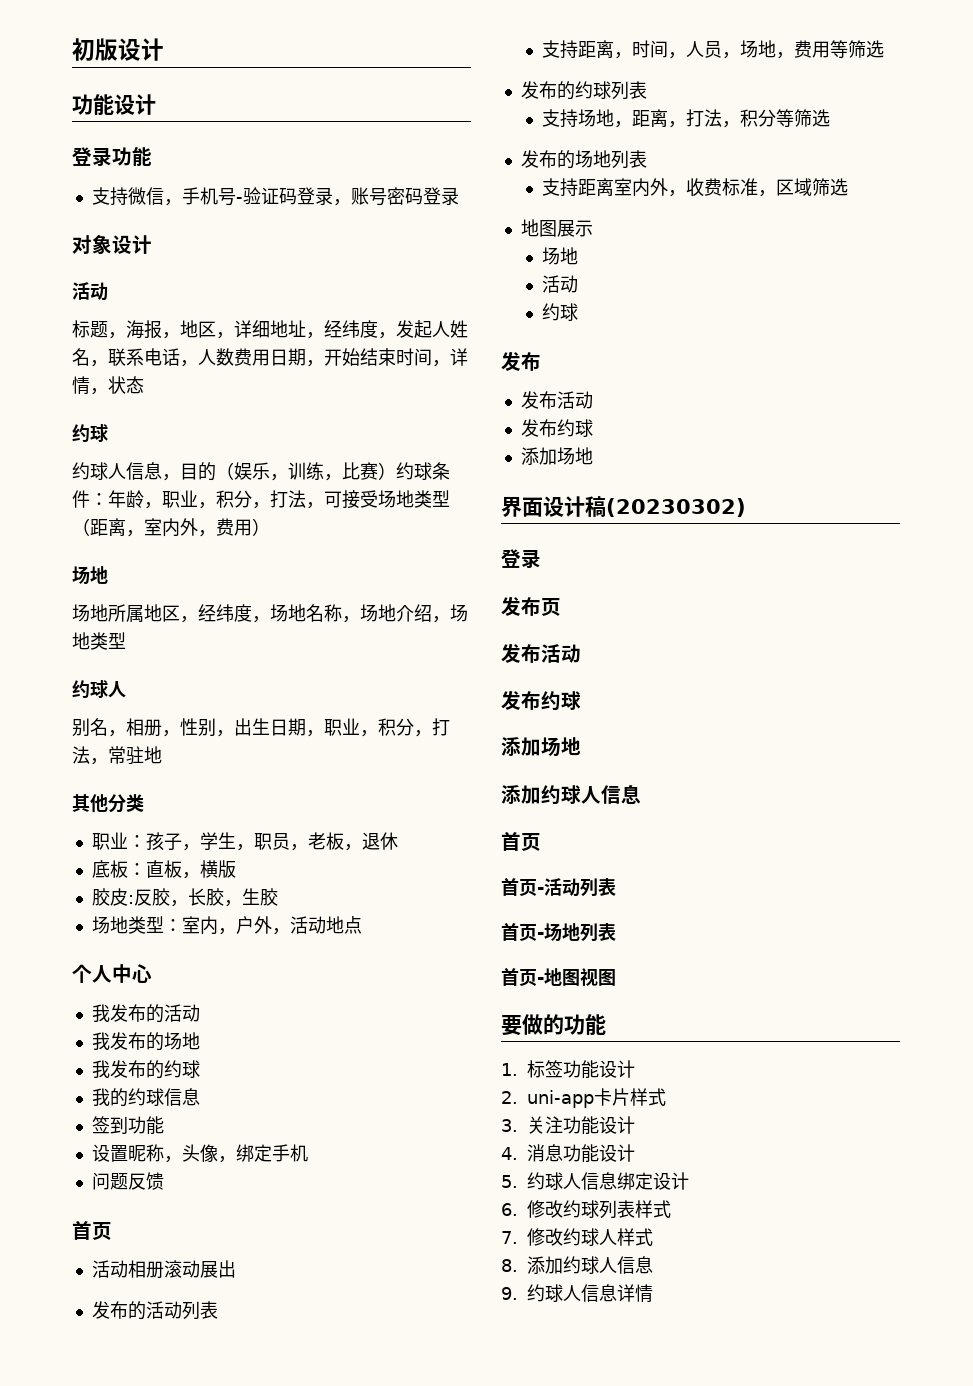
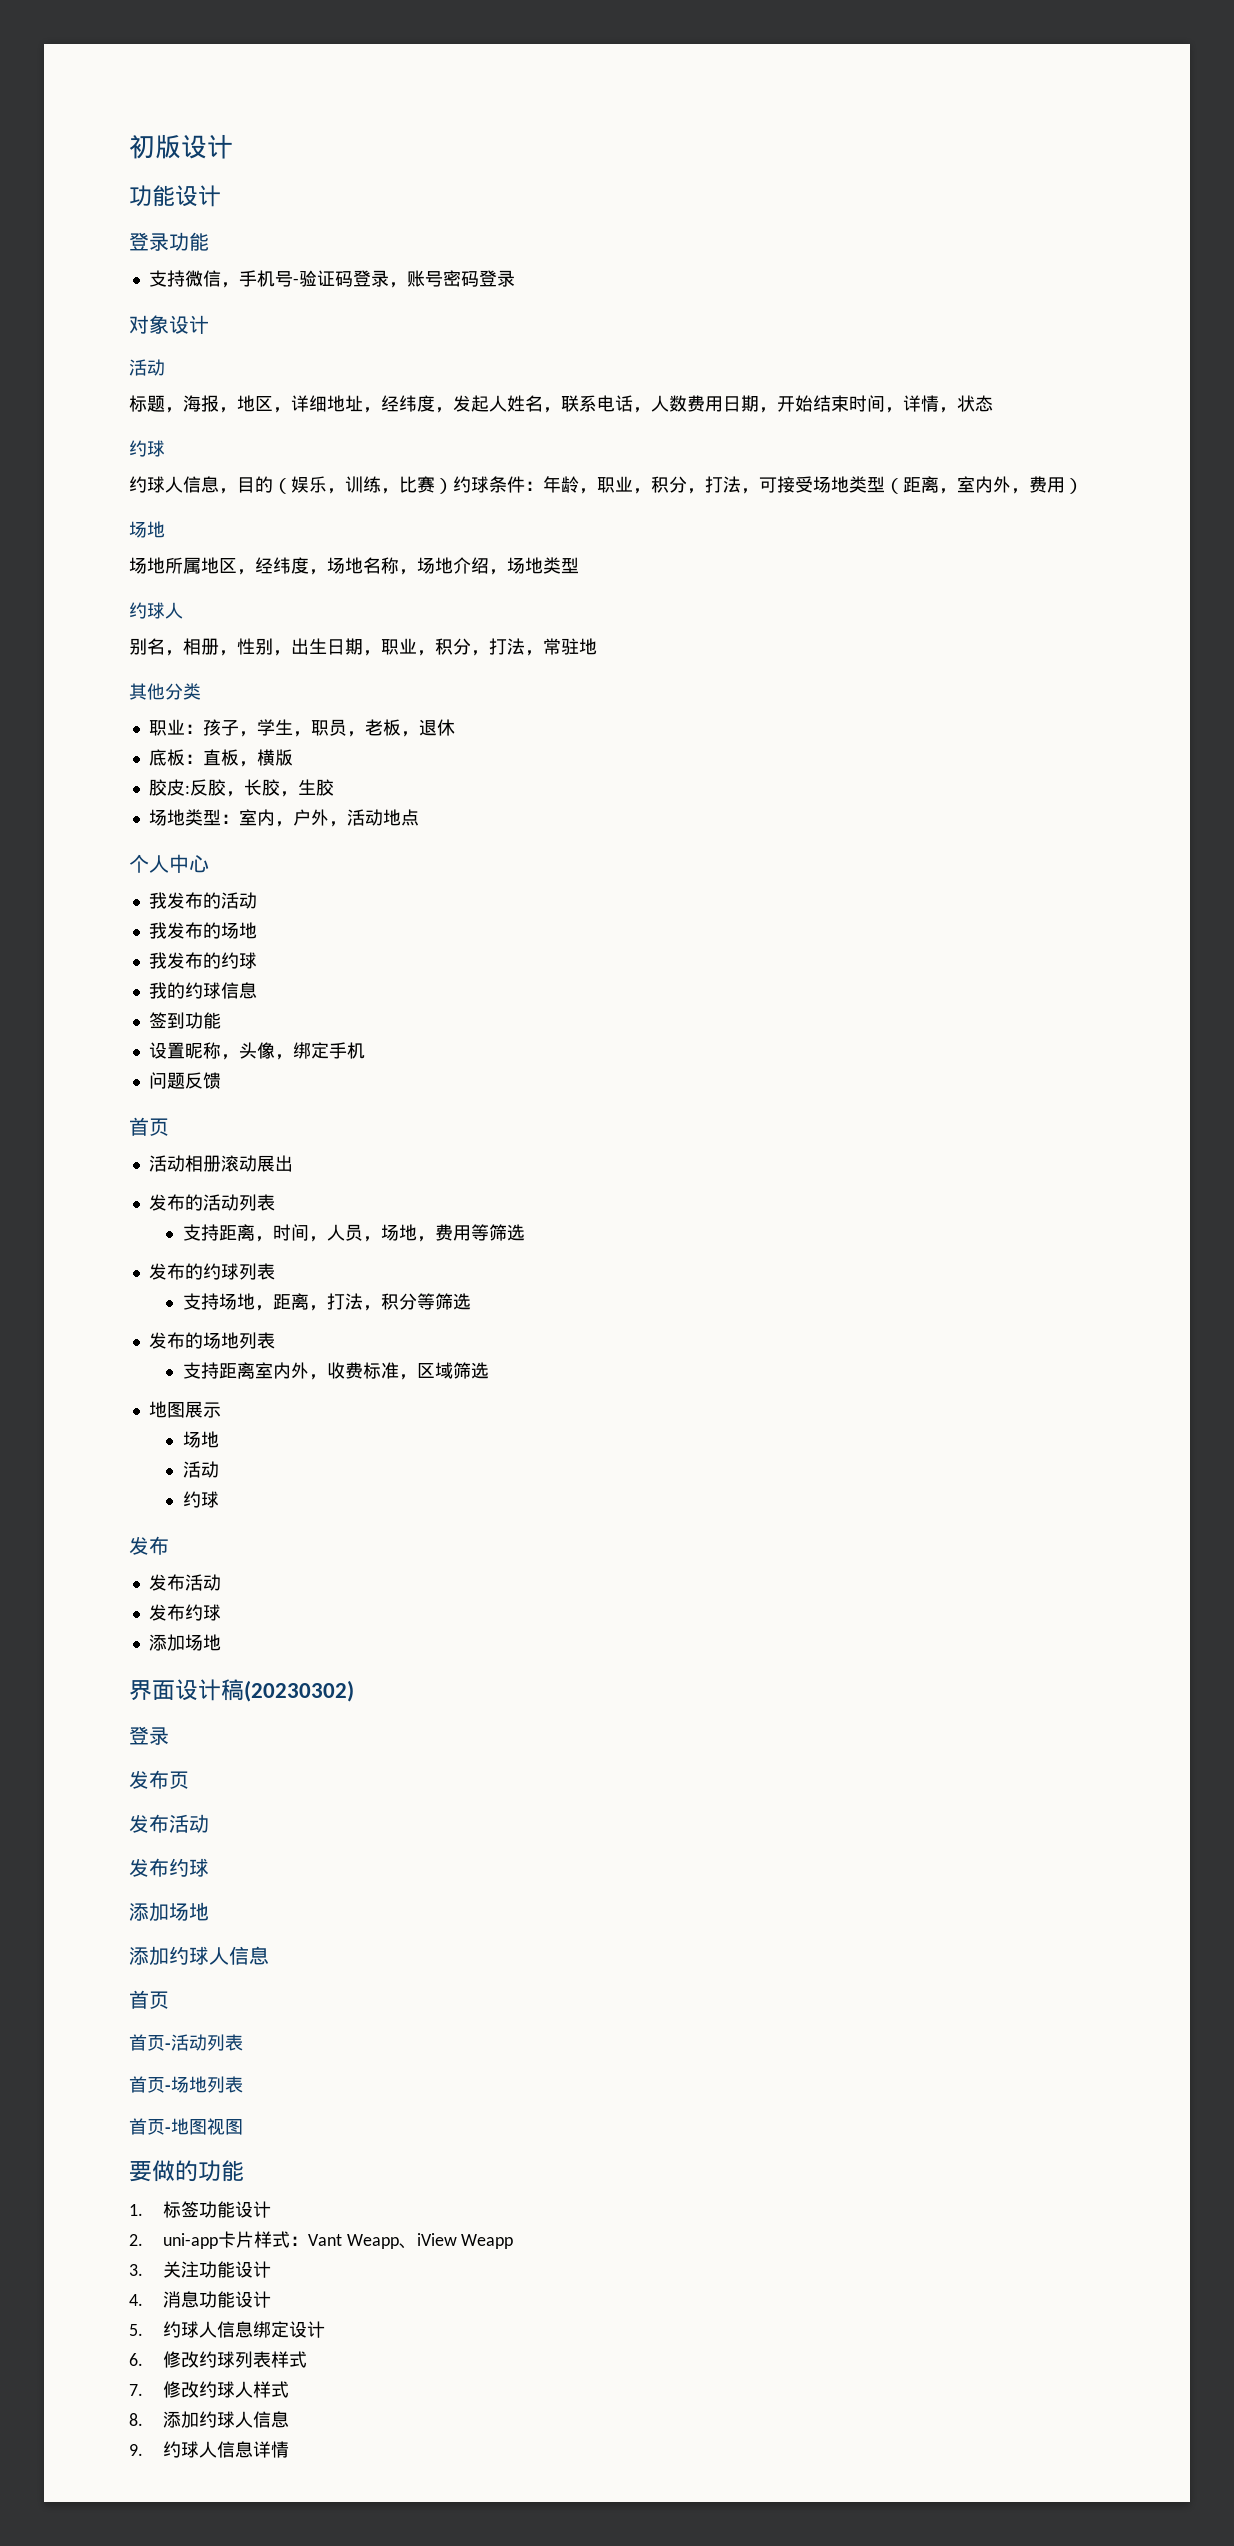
(666, 1097) none -> [289,2233,514,2249] ：Vant Weapp、iView Weapp

